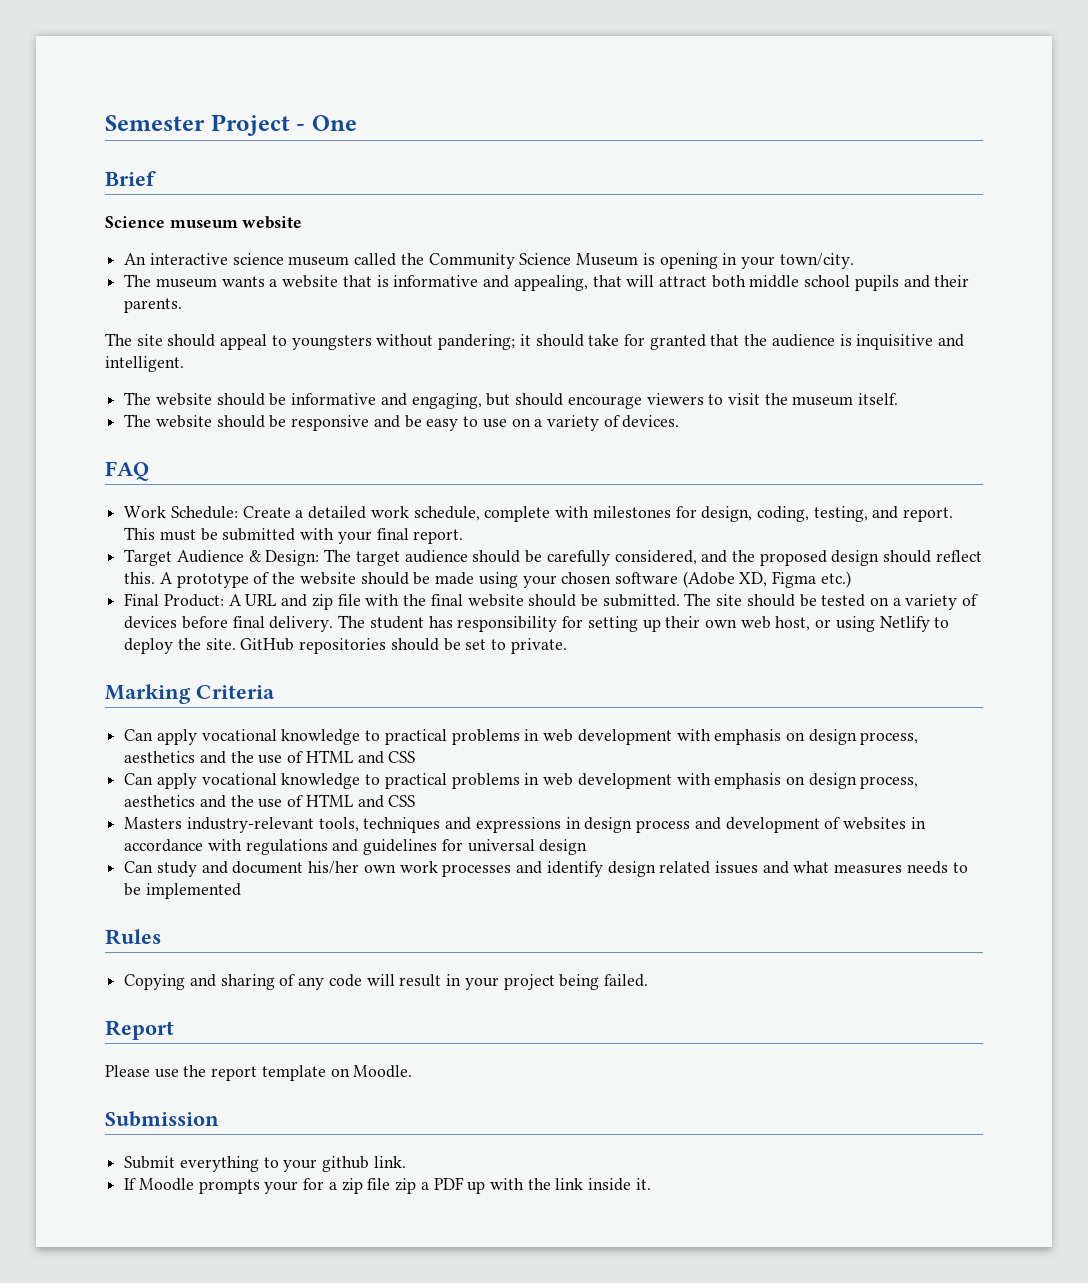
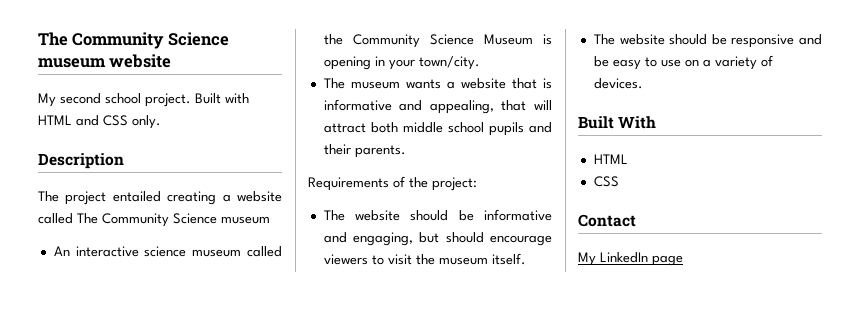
[105,114,357,136] [105,171,156,186] [105,216,303,229] Semester Project - One // Brief // Science museum website -> [38,32,229,49] [38,54,172,68] [38,93,249,107] [38,115,161,129] [38,153,124,169] [38,191,282,205] [38,213,270,227] The Community Science museum website // My second school project. Built with HTML and CSS only. // Description // The project entailed creating a website called The Community Science museum
[105,333,965,350] [105,356,184,372] The site should appeal to youngsters without pandering; it should take for granted that the audience is inquisitive and intelligent. -> [308,176,477,191] Requirements of the project:
[105,461,149,481] [124,506,954,522] [124,527,464,544] [124,549,982,566] [124,571,851,588] [124,593,979,610] [124,615,950,632] [124,638,567,654] [105,684,275,704] [124,729,919,745] [124,750,416,764] [124,773,919,789] [124,794,416,808] [124,817,926,833] [124,839,588,855] [124,861,968,877] [124,883,241,899] [105,929,161,945] [124,974,648,990] [105,1020,174,1040] [105,1065,413,1081] [105,1111,219,1127] [124,1156,406,1172] [124,1177,651,1194] FAQ // Work Schedule: Create a detailed work schedule, complete with milestones for design, coding, testing, and report. This must be submitted with your final report. // Target Audience & Design: The target audience should be carefully considered, and the proposed design should reflect this. A prototype of the website should be made using your chosen software (Adobe XD, Figma etc.) // Final Product: A URL and zip file with the final website should be submitted. The site should be tested on a variety of devices before final delivery. The student has responsibility for setting up their own web host, or using Netlify to deploy the site. GitHub repositories should be set to private. // Marking Criteria // Can apply vocational knowledge to practical problems in web development with emphasis on design process, aesthetics and the use of HTML and CSS // Can apply vocational knowledge to practical problems in web development with emphasis on design process, aesthetics and the use of HTML and CSS // Masters industry-relevant tools, techniques and expressions in design process and development of websites in accordance with regulations and guidelines for universal design // Can study and document his/her own work processes and identify design related issues and what measures needs to be implemented // Rules // Copying and sharing of any code will result in your project being failed. // Report // Please use the report template on Moodle. // Submission // Submit everything to your github link. // If Moodle prompts your for a zip file zip a PDF up with the link inside it. -> [578,116,657,129] [593,154,628,164] [593,176,619,187] [578,214,636,227] [578,252,683,266] Built With // HTML // CSS // Contact // My LinkedIn page

